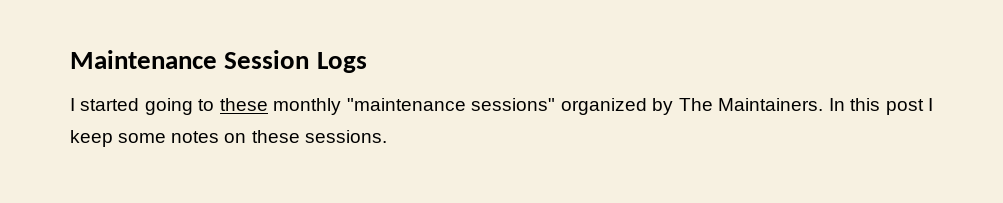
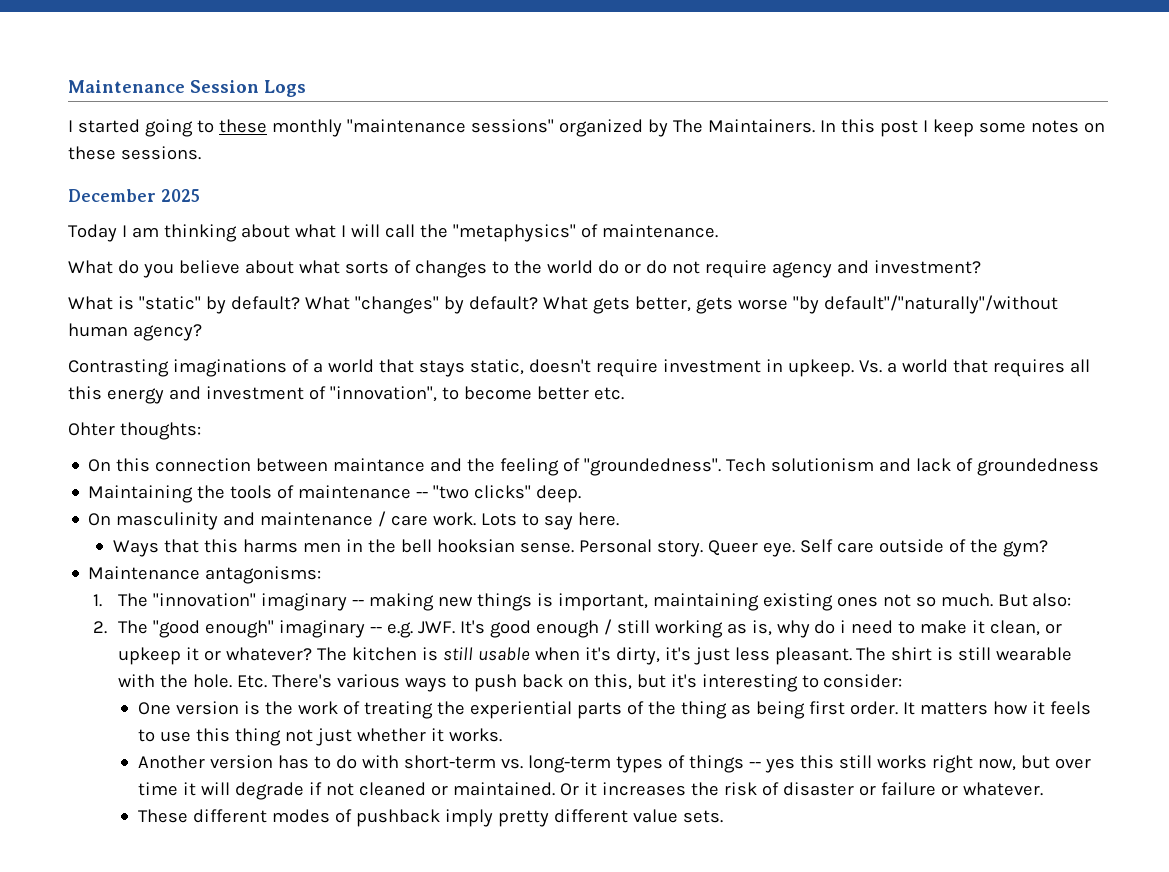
(387, 136) none -> [68,189,200,202] [68,224,718,242] [68,260,981,278] [68,295,1058,314] [68,323,202,341] [68,359,1090,377] [68,386,624,404] [68,422,201,440] [88,458,1100,476] [88,485,582,503] [88,511,620,530] [113,539,1049,557] [88,566,322,584] [92,593,1072,611] [92,619,1063,638] [117,647,1073,665] [117,674,903,692] [137,701,1091,719] [137,728,502,746] [137,755,1091,773] [137,782,1043,800] [137,809,723,827] // December 2025 // Today I am thinking about what I will call the "metaphysics" of maintenance. // What do you believe about what sorts of changes to the world do or do not require agency and investment? // What is "static" by default? What "changes" by default? What gets better, gets worse "by default"/"naturally"/without human agency? // Contrasting imaginations of a world that stays static, doesn't require investment in upkeep. Vs. a world that requires all this energy and investment of "innovation", to become better etc. // Ohter thoughts: // On this connection between maintance and the feeling of "groundedness". Tech solutionism and lack of groundedness // Maintaining the tools of maintenance -- "two clicks" deep. // On masculinity and maintenance / care work. Lots to say here. // Ways that this harms men in the bell hooksian sense. Personal story. Queer eye. Self care outside of the gym? // Maintenance antagonisms: // 1. The "innovation" imaginary -- making new things is important, maintaining existing ones not so much. But also: // 2. The "good enough" imaginary -- e.g. JWF. It's good enough / still working as is, why do i need to make it clean, or upkeep it or whatever? The kitchen is still usable when it's dirty, it's just less pleasant. The shirt is still wearable with the hole. Etc. There's various ways to push back on this, but it's interesting to consider: // One version is the work of treating the experiential parts of the thing as being first order. It matters how it feels to use this thing not just whether it works. // Another version has to do with short-term vs. long-term types of things -- yes this still works right now, but over time it will degrade if not cleaned or maintained. Or it increases the risk of disaster or failure or whatever. // These different modes of pushback imply pretty different value sets.

